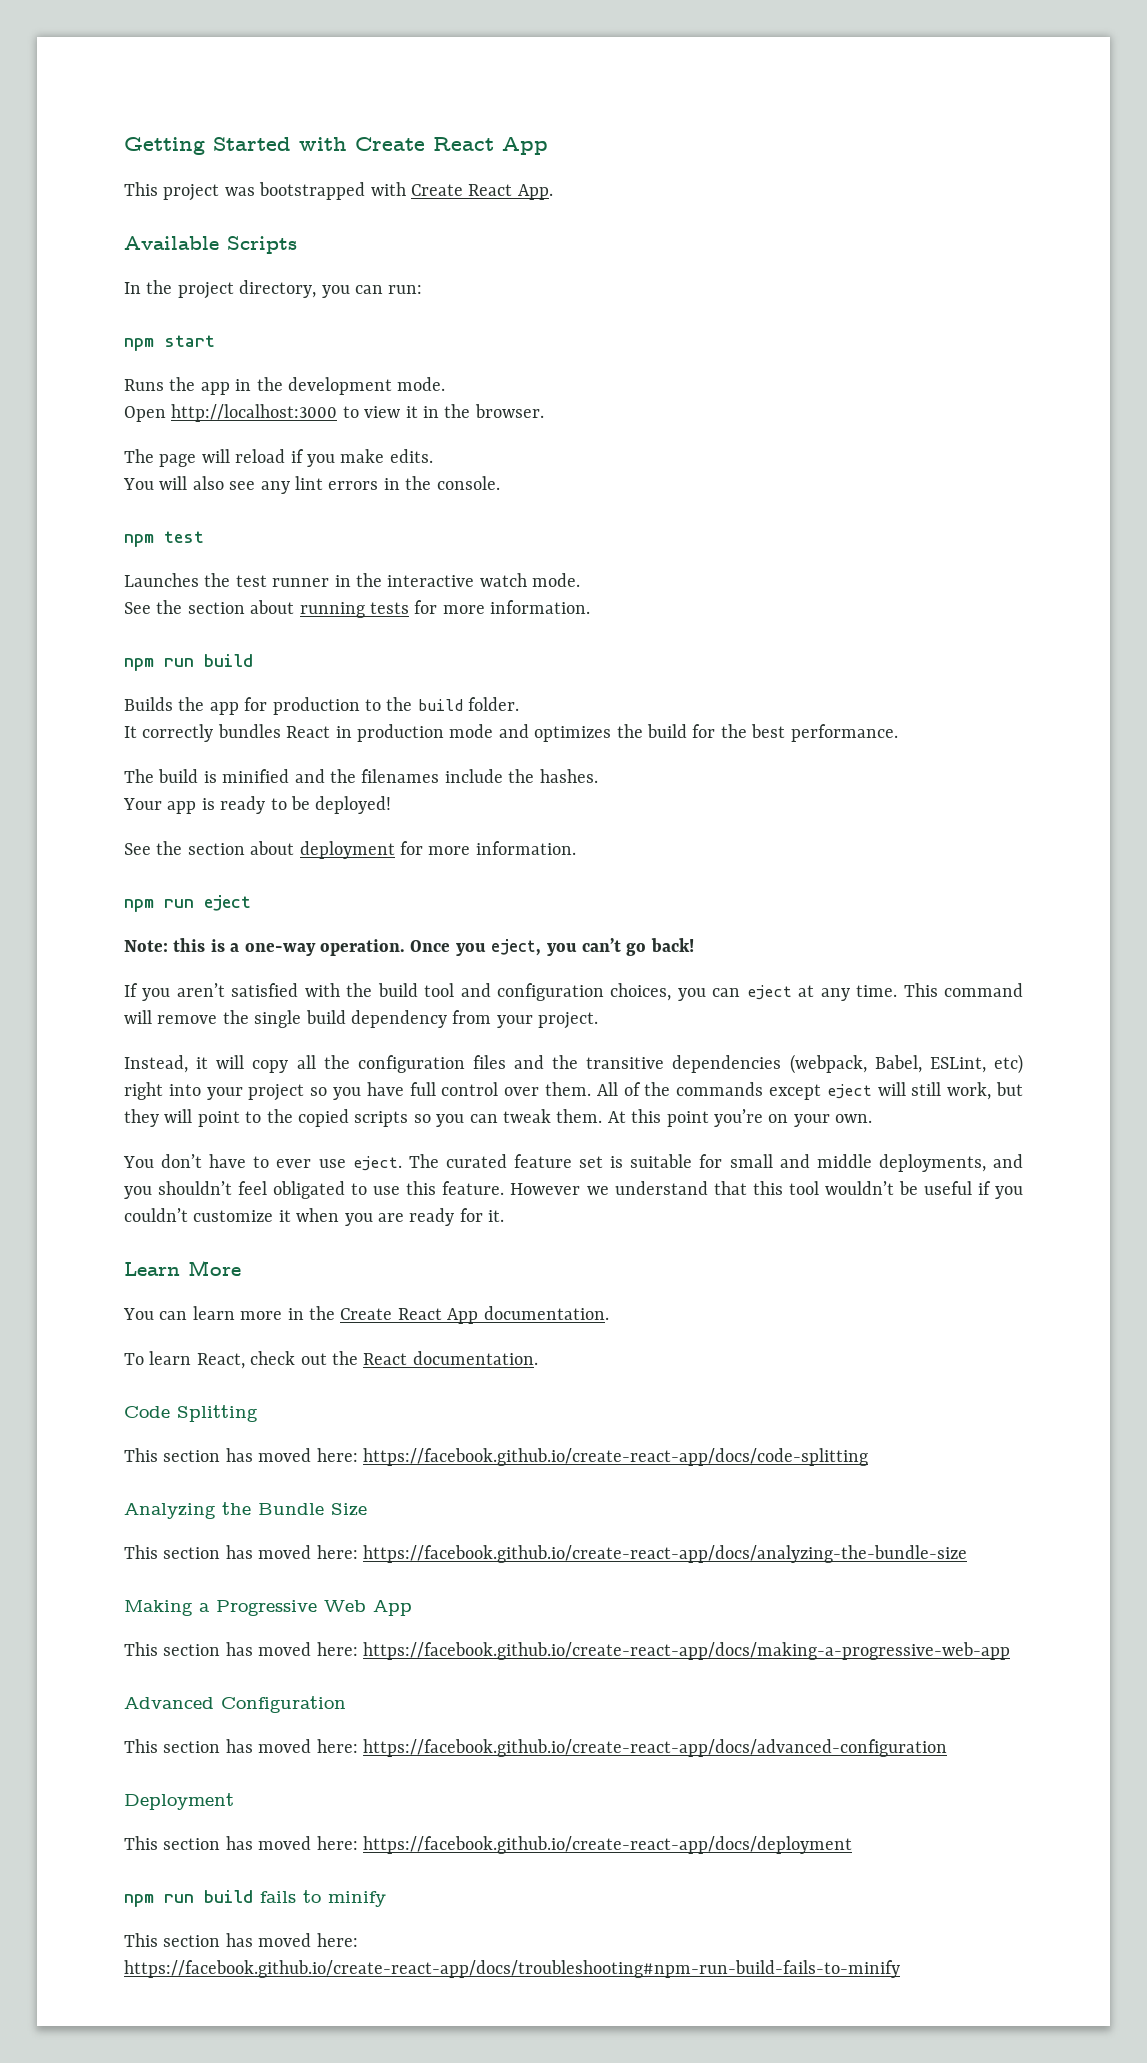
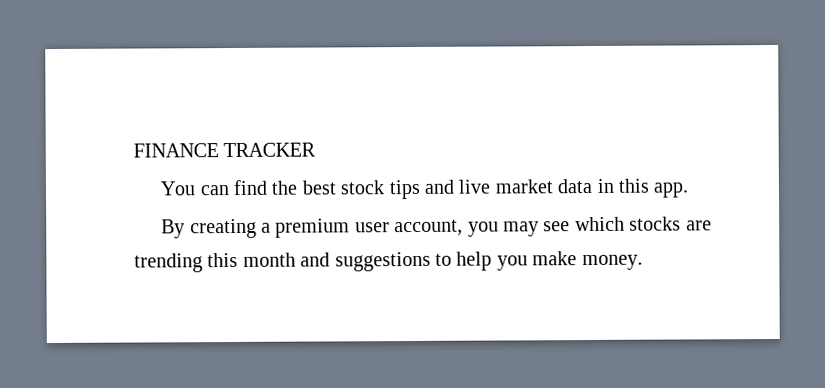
[124,137,548,155] [124,182,553,201] [124,236,297,254] [124,280,423,299] [124,335,215,351] [124,377,446,395] [124,404,544,422] [124,449,433,467] [123,476,500,494] [124,531,204,547] [124,573,581,587] [124,600,591,618] [124,654,253,671] [124,697,520,715] [124,724,898,742] [124,769,598,783] [123,796,392,814] [124,841,576,859] [124,895,251,912] [124,938,694,956] [124,983,1024,1001] [124,1010,599,1029] [124,1054,1023,1074] [124,1082,1023,1101] [124,1109,873,1127] [123,1154,1023,1172] [124,1181,1023,1199] [124,1208,505,1226] [124,1260,241,1276] [123,1306,609,1324] [124,1351,538,1369] [124,1405,258,1422] [124,1448,868,1466] [124,1502,367,1519] [124,1545,967,1563] [124,1600,412,1616] [124,1642,1010,1660] [124,1696,346,1713] [124,1739,947,1757] [124,1793,234,1810] [124,1836,852,1854] [124,1890,386,1907] [124,1933,358,1947] [124,1960,900,1978] Getting Started with Create React App // This project was bootstrapped with Create React App. // Available Scripts // In the project directory, you can run: // npm start // Runs the app in the development mode. // Open http://localhost:3000 to view it in the browser. // The page will reload if you make edits. // You will also see any lint errors in the console. // npm test // Launches the test runner in the interactive watch mode. // See the section about running tests for more information. // npm run build // Builds the app for production to the build folder. // It correctly bundles React in production mode and optimizes the build for the best performance. // The build is minified and the filenames include the hashes. // Your app is ready to be deployed! // See the section about deployment for more information. // npm run eject // Note: this is a one-way operation. Once you eject, you can’t go back! // If you aren’t satisfied with the build tool and configuration choices, you can eject at any time. This command will remove the single build dependency from your project. // Instead, it will copy all the configuration files and the transitive dependencies (webpack, Babel, ESLint, etc) right into your project so you have full control over them. All of the commands except eject will still work, but they will point to the copied scripts so you can tweak them. At this point you’re on your own. // You don’t have to ever use eject. The curated feature set is suitable for small and middle deployments, and you shouldn’t feel obligated to use this feature. However we understand that this tool wouldn’t be useful if you couldn’t customize it when you are ready for it. // Learn More // You can learn more in the Create React App documentation. // To learn React, check out the React documentation. // Code Splitting // This section has moved here: https://facebook.github.io/create-react-app/docs/code-splitting // Analyzing the Bundle Size // This section has moved here: https://facebook.github.io/create-react-app/docs/analyzing-the-bundle-size // Making a Progressive Web App // This section has moved here: https://facebook.github.io/create-react-app/docs/making-a-progressive-web-app // Advanced Configuration // This section has moved here: https://facebook.github.io/create-react-app/docs/advanced-configuration // Deployment // This section has moved here: https://facebook.github.io/create-react-app/docs/deployment // npm run build fails to minify // This section has moved here: https://facebook.github.io/create-react-app/docs/troubleshooting#npm-run-build-fails-to-minify -> [133,142,317,158] [160,178,690,200] [161,216,712,239] [134,251,643,273] FINANCE TRACKER // You can find the best stock tips and live market data in this app. // By creating a premium user account, you may see which stocks are trending this month and suggestions to help you make money.

